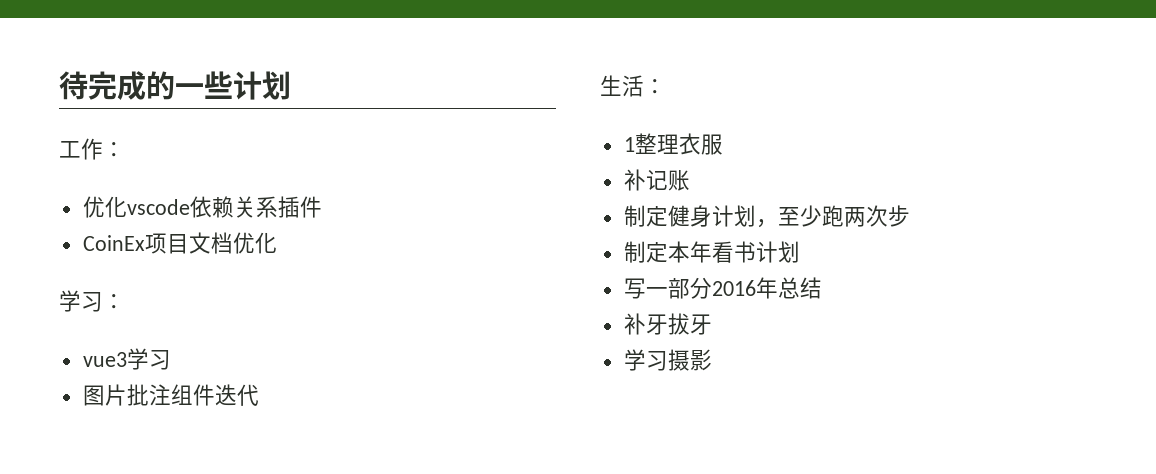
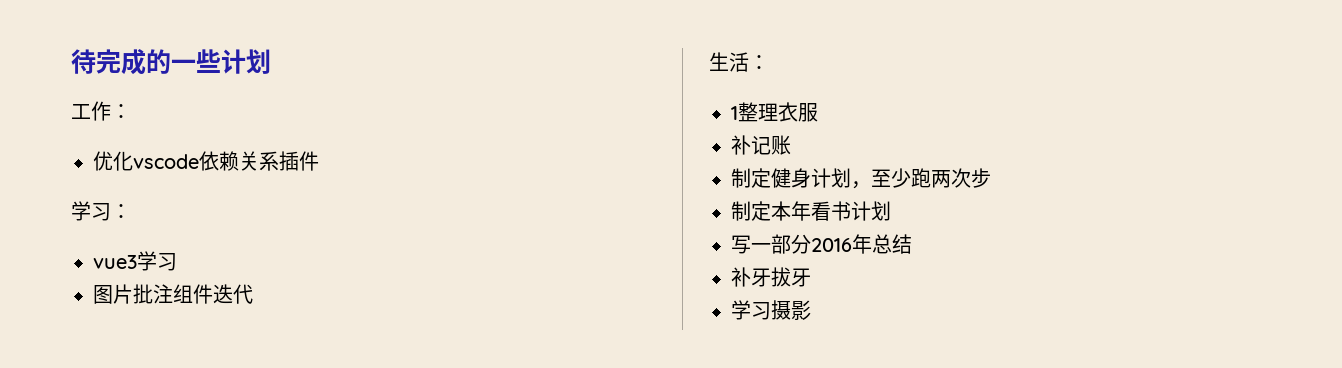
[82,232,277,254] // CoinEx项目文档优化 -> (319, 161) none

